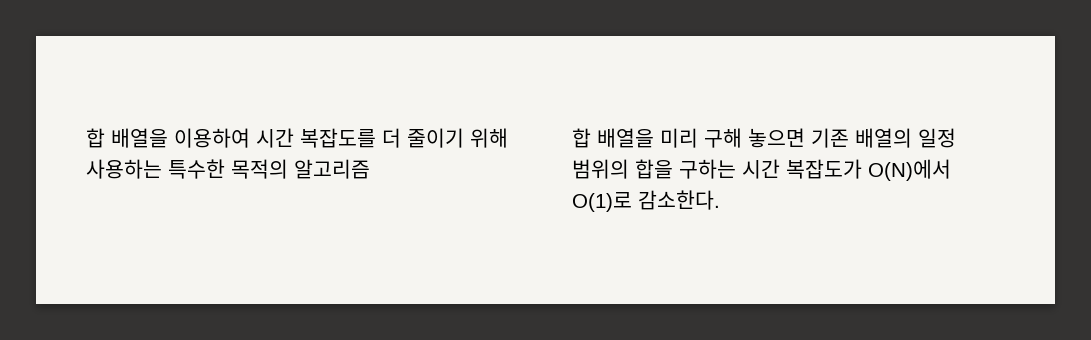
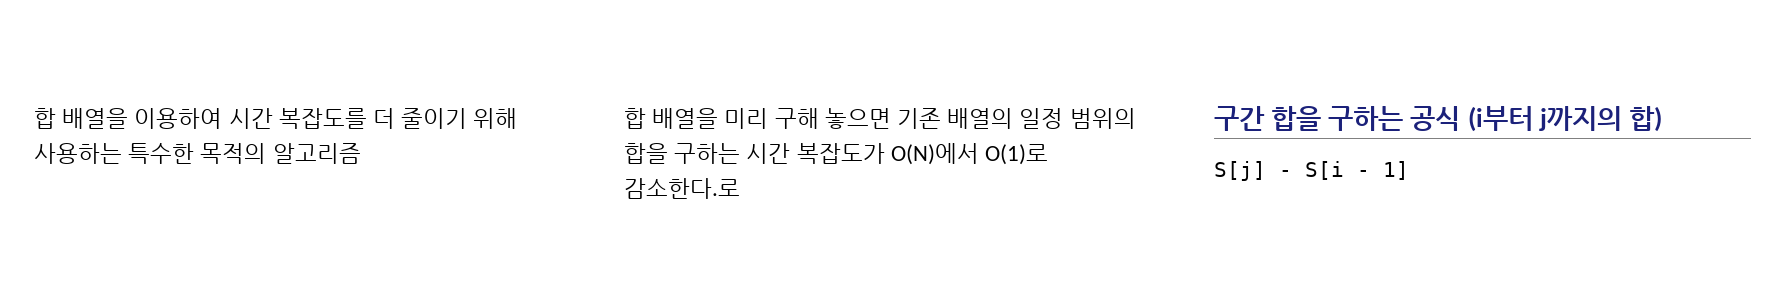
[638,190,720,210] 감소한다. -> [624,178,740,199] [1214,106,1662,132] [1214,161,1409,181] 감소한다.로 // 구간 합을 구하는 공식 (i부터 j까지의 합) // S[j] - S[i - 1]

